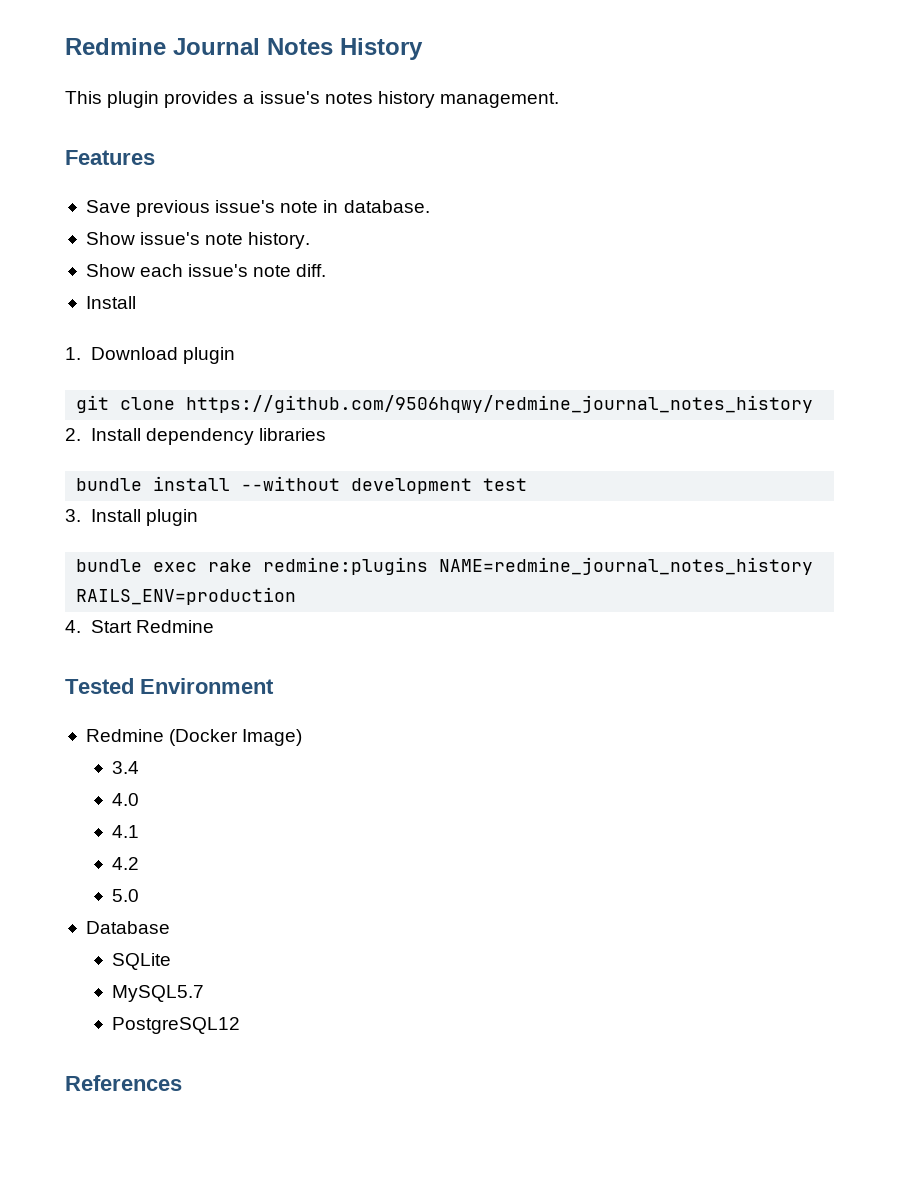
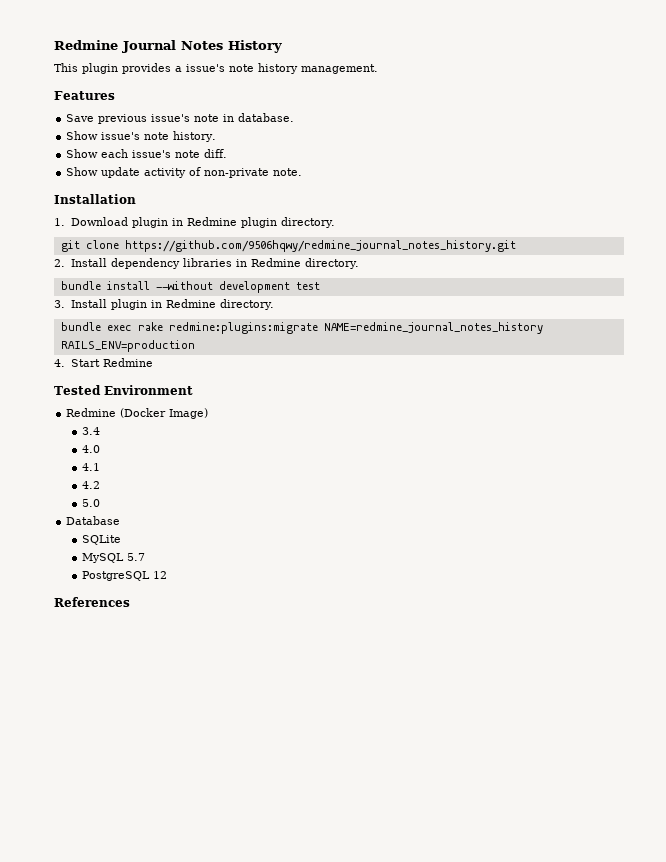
[324,92,373,104] notes -> [229,64,254,72] note
[85,296,136,309] Install -> [66,167,303,178] [54,194,136,204] Show update activity of non-private note. // Installation
(236, 355) none -> [171,217,336,228] in Redmine plugin directory.
[186,395,814,413] https://github.com/9506hqwy/redmine_journal_notes_history -> [124,240,516,252] https://github.com/9506hqwy/redmine_journal_notes_history.git
(327, 434) none -> [235,258,360,269] in Redmine directory.
(199, 517) none -> [150,299,275,310] in Redmine directory.
[263,557,429,575] redmine:plugins -> [168,322,318,334] redmine:plugins:migrate
[112,985,205,1002] [112,1017,241,1034] MySQL5.7 // PostgreSQL12 -> [82,553,146,563] [82,571,168,581] MySQL 5.7 // PostgreSQL 12

